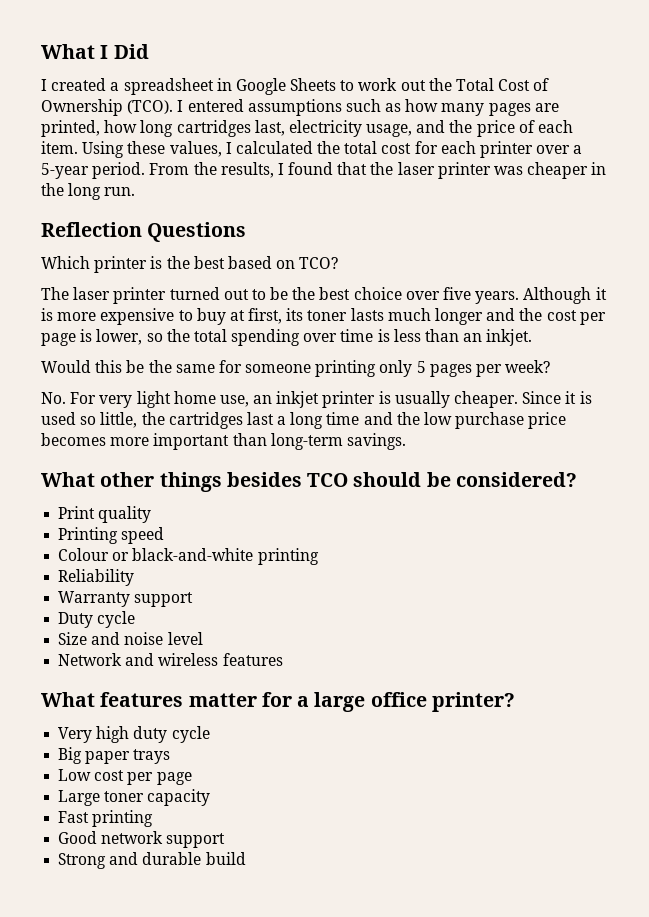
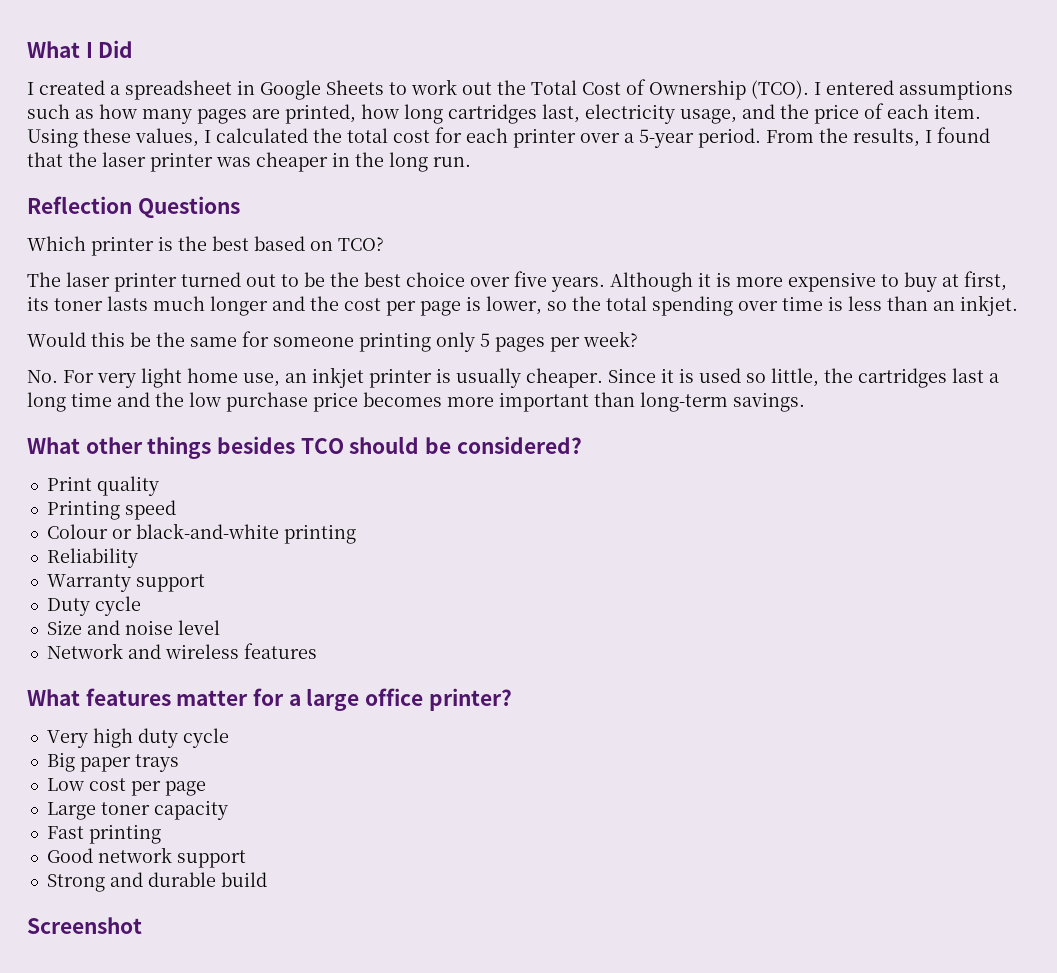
(246, 858) none -> [27,917,142,934] // Screenshot

